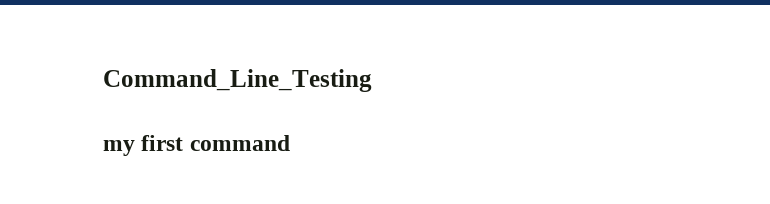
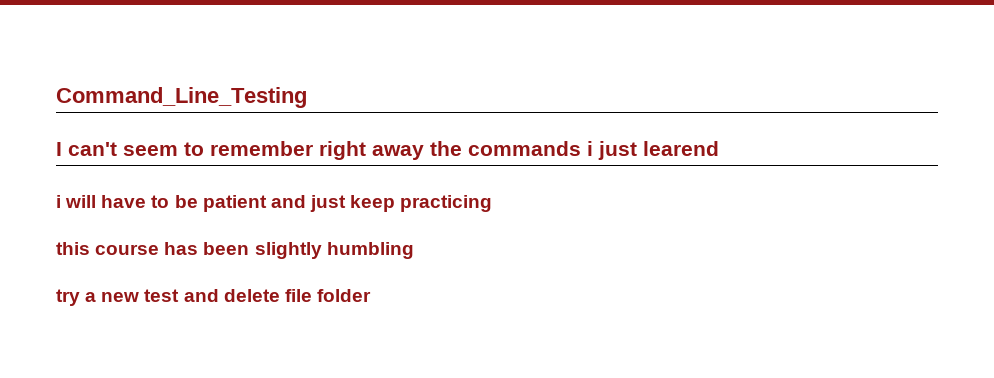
[103,135,290,156] my first command -> [56,141,719,160] [56,195,493,212] [56,242,414,259] [56,289,371,306] I can't seem to remember right away the commands i just learend // i will have to be patient and just keep practicing // this course has been slightly humbling // try a new test and delete file folder

